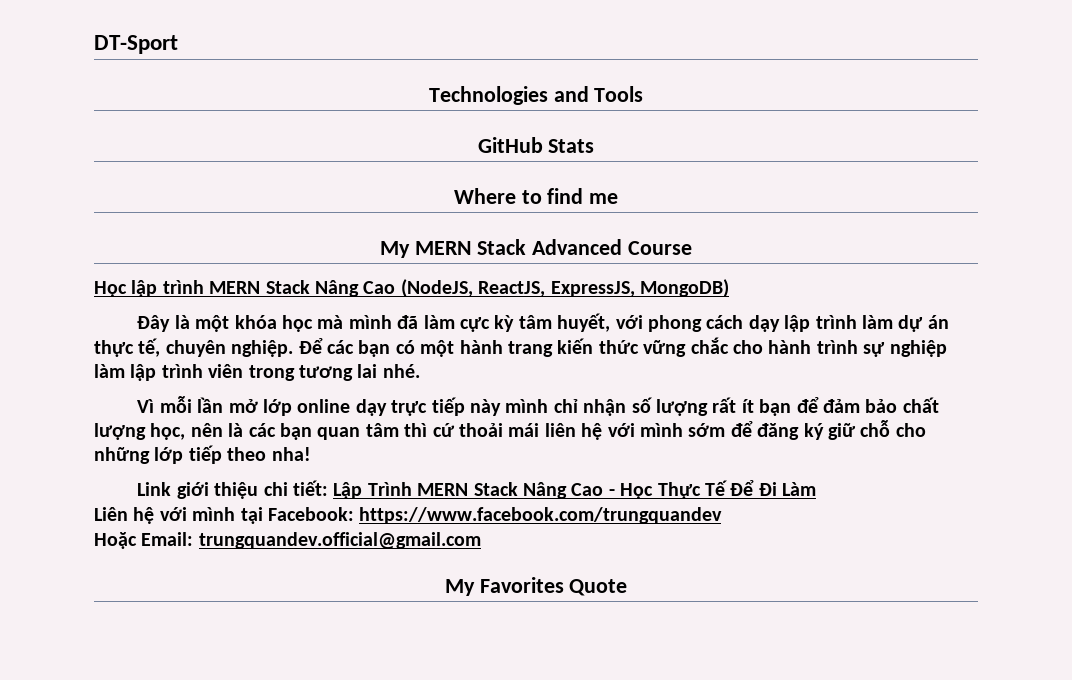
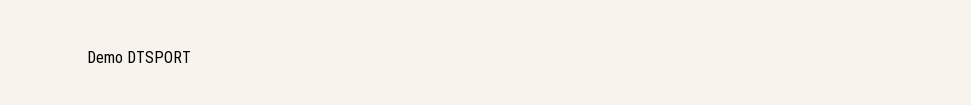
[94,35,178,54] [428,86,644,105] [477,137,595,153] [453,188,619,204] [380,239,692,258] [94,279,729,298] [137,313,949,332] [94,337,947,357] [94,364,420,381] [137,396,939,416] [94,420,926,440] [94,445,311,464] [137,480,817,499] [94,507,723,524] [94,532,481,549] [444,577,628,596] DT-Sport // Technologies and Tools // GitHub Stats // Where to find me // My MERN Stack Advanced Course // Học lập trình MERN Stack Nâng Cao (NodeJS, ReactJS, ExpressJS, MongoDB) // Đây là một khóa học mà mình đã làm cực kỳ tâm huyết, với phong cách dạy lập trình làm dự án thực tế, chuyên nghiệp. Để các bạn có một hành trang kiến thức vững chắc cho hành trình sự nghiệp làm lập trình viên trong tương lai nhé. // Vì mỗi lần mở lớp online dạy trực tiếp này mình chỉ nhận số lượng rất ít bạn để đảm bảo chất lượng học, nên là các bạn quan tâm thì cứ thoải mái liên hệ với mình sớm để đăng ký giữ chỗ cho những lớp tiếp theo nha! // Link giới thiệu chi tiết: Lập Trình MERN Stack Nâng Cao - Học Thực Tế Để Đi Làm // Liên hệ với mình tại Facebook: https://www.facebook.com/trungquandev // Hoặc Email: trungquandev.official@gmail.com // My Favorites Quote -> [87,51,192,63] Demo DTSPORT

